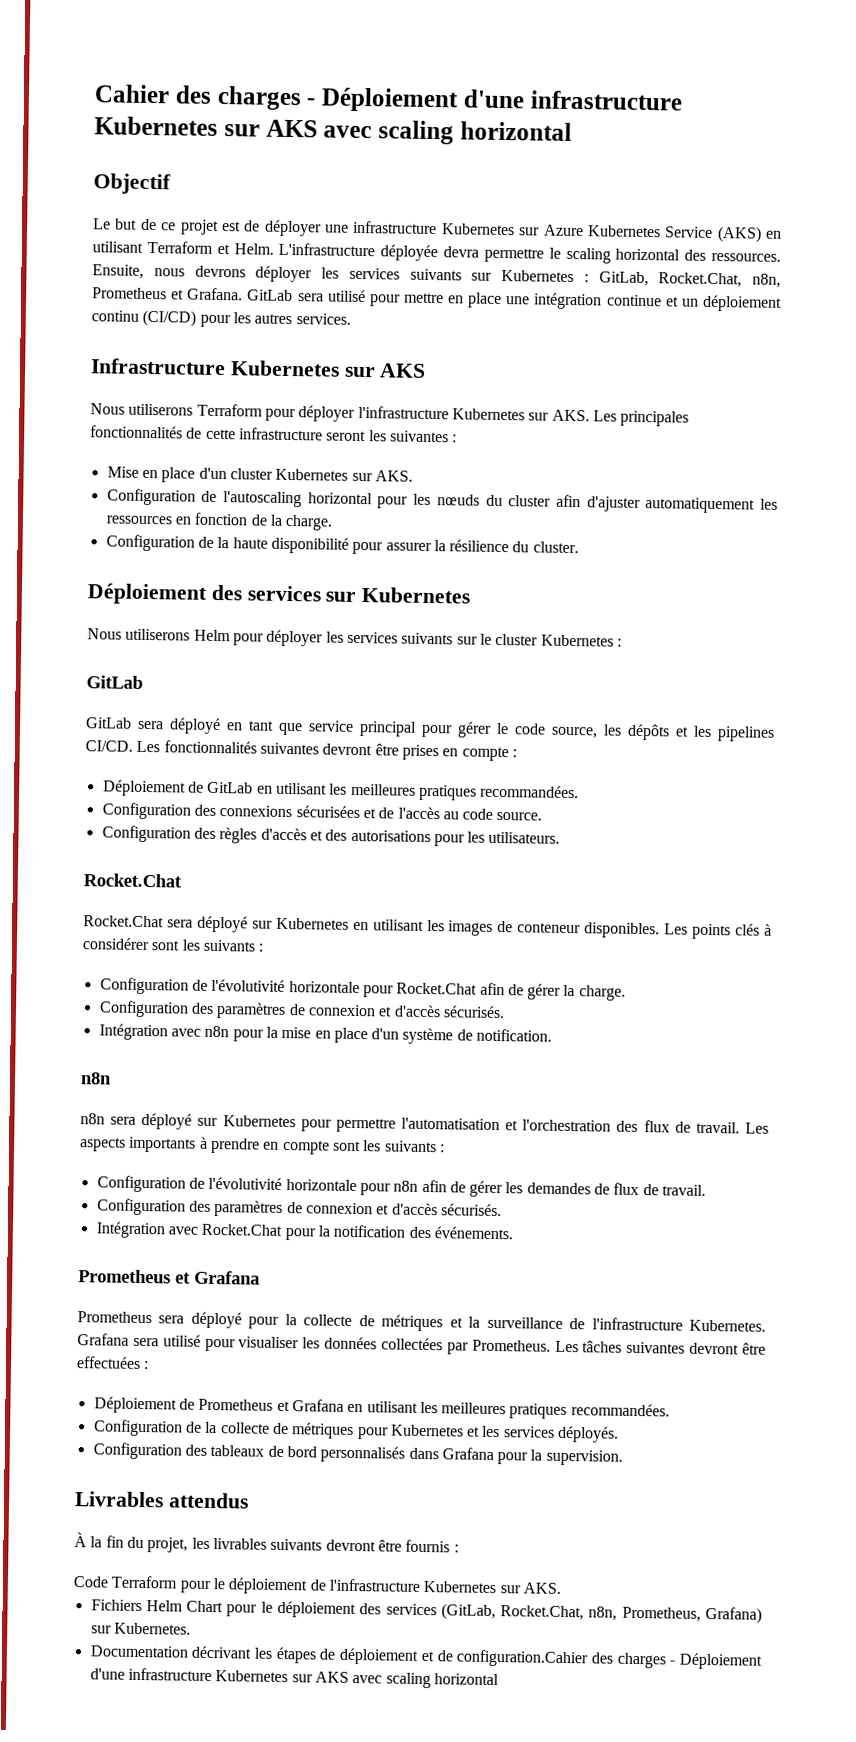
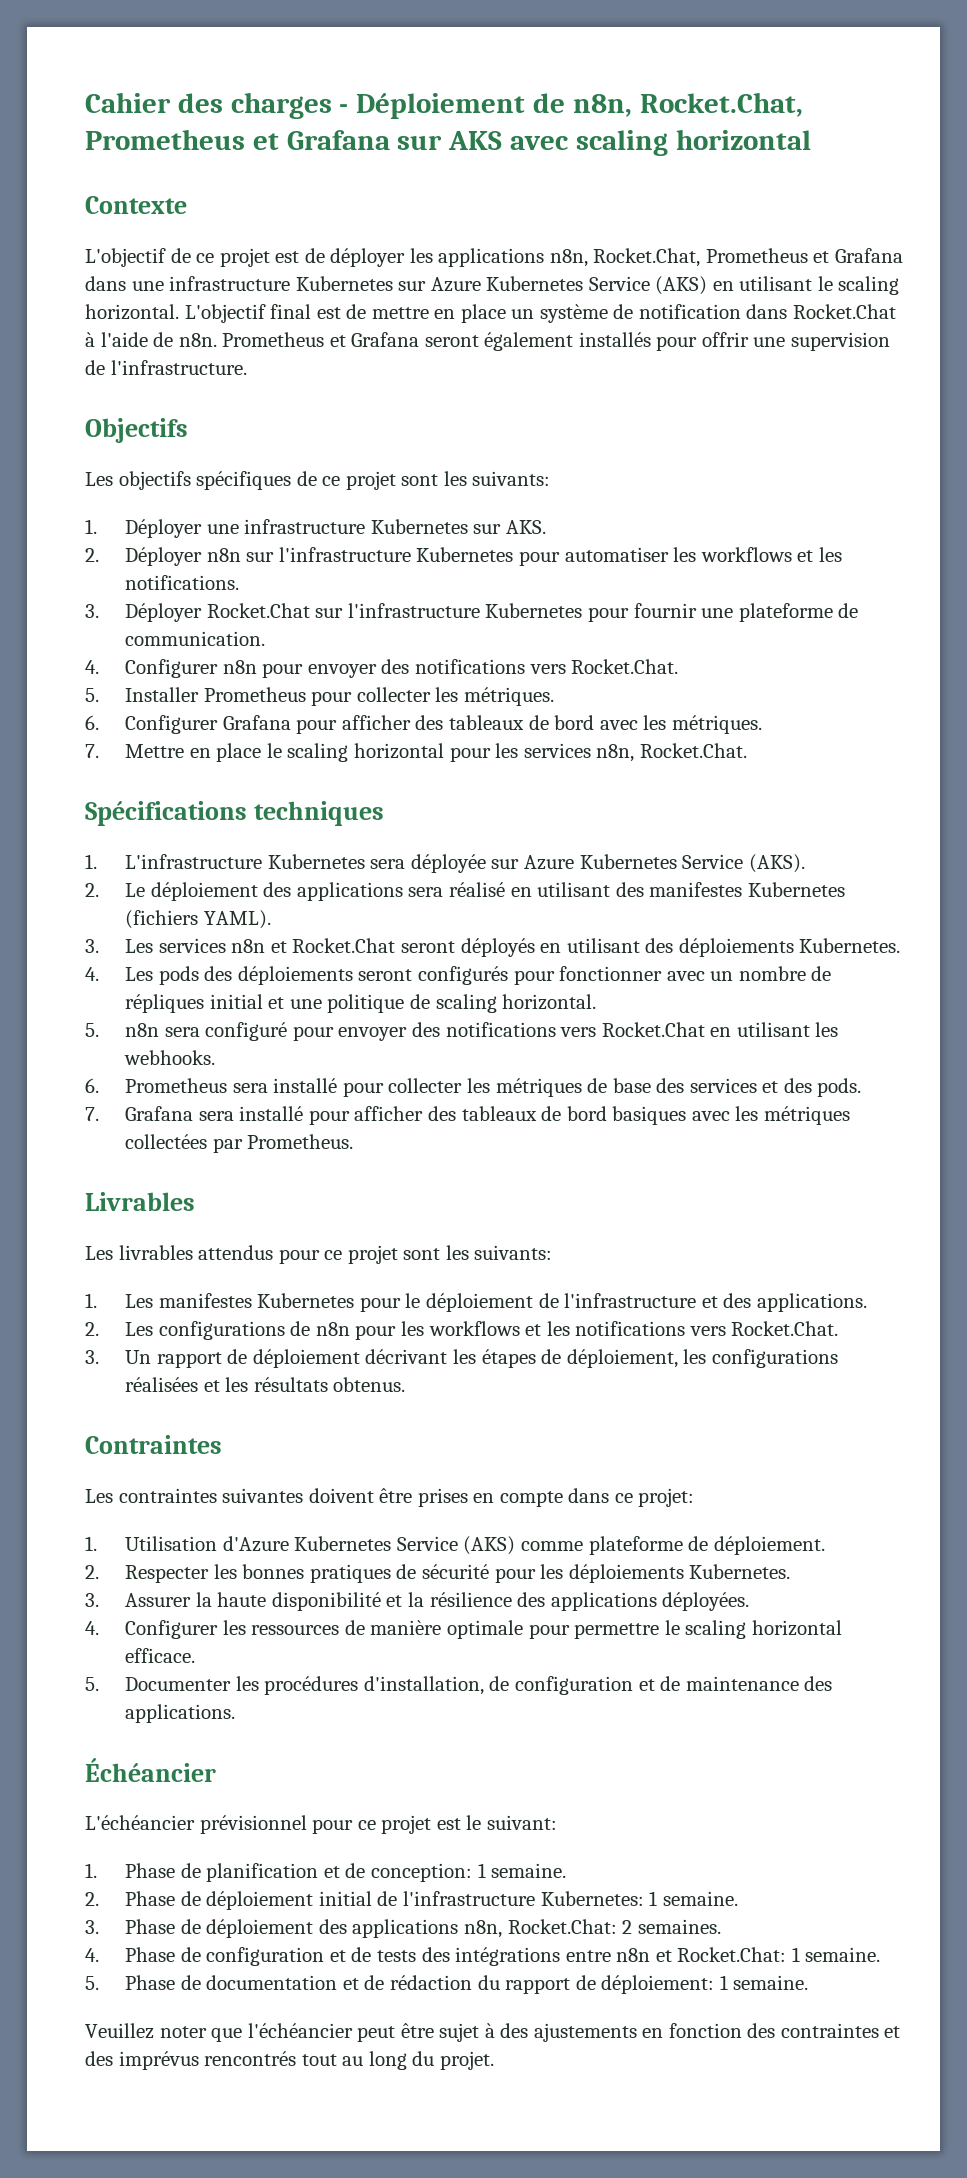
[462,89,683,111] [94,116,218,136] d'une infrastructure Kubernetes -> [533,92,803,117] [85,129,390,150] de n8n, Rocket.Chat, Prometheus et Grafana
[93,173,171,195] [93,218,138,230] Objectif // Le but -> [85,196,187,214] [85,248,166,267] Contexte // L'objectif
(322, 228) none -> [409,248,903,267] [85,276,126,291] les applications n8n, Rocket.Chat, Prometheus et Grafana dans
[146,240,782,264] [92,264,781,288] [92,287,782,312] [91,309,351,328] [91,358,427,378] [90,403,690,427] [90,425,458,443] [106,466,413,483] [106,488,778,514] [105,512,334,531] [105,534,579,555] [87,583,471,605] [87,628,622,647] [86,675,143,689] [85,717,775,742] [85,740,517,762] [102,779,580,801] [101,802,543,821] [101,825,561,847] [83,873,182,888] [83,915,773,940] [82,937,264,952] [99,977,626,1001] [98,1000,505,1020] [98,1023,553,1045] [80,1072,112,1085] [80,1112,769,1134] [80,1136,445,1155] [96,1175,707,1198] [96,1198,502,1217] [95,1221,513,1241] [78,1269,260,1285] [77,1311,766,1332] [77,1333,766,1355] [76,1356,150,1370] [93,1396,670,1420] [92,1419,620,1443] [92,1442,623,1466] Terraform et Helm. L'infrastructure déployée devra permettre le scaling horizontal des ressources. Ensuite, nous devrons déployer les services suivants sur Kubernetes : GitLab, Rocket.Chat, n8n, Prometheus et Grafana. GitLab sera utilisé pour mettre en place une intégration continue et un déploiement continu (CI/CD) pour les autres services. // Infrastructure Kubernetes sur AKS // Nous utiliserons Terraform pour déployer l'infrastructure Kubernetes sur AKS. Les principales fonctionnalités de cette infrastructure seront les suivantes : // Mise en place d'un cluster Kubernetes sur AKS. // Configuration de l'autoscaling horizontal pour les nœuds du cluster afin d'ajuster automatiquement les ressources en fonction de la charge. // Configuration de la haute disponibilité pour assurer la résilience du cluster. // Déploiement des services sur Kubernetes // Nous utiliserons Helm pour déployer les services suivants sur le cluster Kubernetes : // GitLab // GitLab sera déployé en tant que service principal pour gérer le code source, les dépôts et les pipelines CI/CD. Les fonctionnalités suivantes devront être prises en compte : // Déploiement de GitLab en utilisant les meilleures pratiques recommandées. // Configuration des connexions sécurisées et de l'accès au code source. // Configuration des règles d'accès et des autorisations pour les utilisateurs. // Rocket.Chat // Rocket.Chat sera déployé sur Kubernetes en utilisant les images de conteneur disponibles. Les points clés à considérer sont les suivants : // Configuration de l'évolutivité horizontale pour Rocket.Chat afin de gérer la charge. // Configuration des paramètres de connexion et d'accès sécurisés. // Intégration avec n8n pour la mise en place d'un système de notification. // n8n // n8n sera déployé sur Kubernetes pour permettre l'automatisation et l'orchestration des flux de travail. Les aspects importants à prendre en compte sont les suivants : // Configuration de l'évolutivité horizontale pour n8n afin de gérer les demandes de flux de travail. // Configuration des paramètres de connexion et d'accès sécurisés. // Intégration avec Rocket.Chat pour la notification des événements. // Prometheus et Grafana // Prometheus sera déployé pour la collecte de métriques et la surveillance de l'infrastructure Kubernetes. Grafana sera utilisé pour visualiser les données collectées par Prometheus. Les tâches suivantes devront être effectuées : // Déploiement de Prometheus et Grafana en utilisant les meilleures pratiques recommandées. // Configuration de la collecte de métriques pour Kubernetes et les services déployés. // Configuration des tableaux de bord personnalisés dans Grafana pour la supervision. -> [817,276,900,295] [85,304,896,323] [85,332,890,351] [85,360,247,375] [85,418,188,443] [85,471,551,490] [85,519,546,538] [85,547,842,566] [125,575,240,590] [85,603,859,622] [125,631,266,646] [85,659,679,678] [85,687,554,706] [85,715,762,734] [85,743,747,762] [85,801,384,826] [85,854,805,873] [85,882,845,901] [125,910,271,929] [85,938,901,957] [85,966,832,985] [125,994,597,1013] [85,1022,839,1041] [124,1050,216,1065] [85,1078,862,1097] [85,1106,850,1125] [125,1134,354,1153] le scaling horizontal. L'objectif final est de mettre en place un système de notification dans Rocket.Chat à l'aide de n8n. Prometheus et Grafana seront également installés pour offrir une supervision de l'infrastructure. // Objectifs // Les objectifs spécifiques de ce projet sont les suivants: // 1. Déployer une infrastructure Kubernetes sur AKS. // 2. Déployer n8n sur l'infrastructure Kubernetes pour automatiser les workflows et les notifications. // 3. Déployer Rocket.Chat sur l'infrastructure Kubernetes pour fournir une plateforme de communication. // 4. Configurer n8n pour envoyer des notifications vers Rocket.Chat. // 5. Installer Prometheus pour collecter les métriques. // 6. Configurer Grafana pour afficher des tableaux de bord avec les métriques. // 7. Mettre en place le scaling horizontal pour les services n8n, Rocket.Chat. // Spécifications techniques // 1. L'infrastructure Kubernetes sera déployée sur Azure Kubernetes Service (AKS). // 2. Le déploiement des applications sera réalisé en utilisant des manifestes Kubernetes (fichiers YAML). // 3. Les services n8n et Rocket.Chat seront déployés en utilisant des déploiements Kubernetes. // 4. Les pods des déploiements seront configurés pour fonctionner avec un nombre de répliques initial et une politique de scaling horizontal. // 5. n8n sera configuré pour envoyer des notifications vers Rocket.Chat en utilisant les webhooks. // 6. Prometheus sera installé pour collecter les métriques de base des services et des pods. // 7. Grafana sera installé pour afficher des tableaux de bord basiques avec les métriques collectées par Prometheus.
(164, 1499) none -> [85,1245,193,1260] // Les livrables
[74,1532,459,1553] [73,1575,179,1589] // À la fin du projet, les livrables suivants devront être fournis : // Code Terraform -> [278,1245,553,1264] [85,1293,355,1308] pour ce projet sont les suivants: // 1. Les manifestes Kubernetes
[423,1581,561,1594] [90,1599,762,1624] [90,1622,191,1635] [89,1645,763,1670] [89,1667,499,1689] Kubernetes sur AKS. // Fichiers Helm Chart pour le déploiement des services (GitLab, Rocket.Chat, n8n, Prometheus, Grafana) sur Kubernetes. // Documentation décrivant les étapes de déploiement et de configuration.Cahier des charges - Déploiement d'une infrastructure Kubernetes sur AKS avec scaling horizontal -> [701,1293,867,1312] [85,1321,839,1340] [85,1349,838,1368] [125,1377,406,1392] [85,1435,222,1454] [85,1488,695,1507] [85,1536,825,1555] [85,1564,791,1583] [85,1592,750,1611] [85,1620,842,1639] [125,1648,196,1663] [85,1676,833,1695] [125,1704,236,1723] [85,1758,216,1782] [85,1815,557,1834] [85,1863,567,1882] [85,1891,738,1910] [85,1919,721,1938] [85,1947,881,1966] [85,1975,809,1994] [85,2023,901,2042] [85,2051,494,2070] et des applications. // 2. Les configurations de n8n pour les workflows et les notifications vers Rocket.Chat. // 3. Un rapport de déploiement décrivant les étapes de déploiement, les configurations réalisées et les résultats obtenus. // Contraintes // Les contraintes suivantes doivent être prises en compte dans ce projet: // 1. Utilisation d'Azure Kubernetes Service (AKS) comme plateforme de déploiement. // 2. Respecter les bonnes pratiques de sécurité pour les déploiements Kubernetes. // 3. Assurer la haute disponibilité et la résilience des applications déployées. // 4. Configurer les ressources de manière optimale pour permettre le scaling horizontal efficace. // 5. Documenter les procédures d'installation, de configuration et de maintenance des applications. // Échéancier // L'échéancier prévisionnel pour ce projet est le suivant: // 1. Phase de planification et de conception: 1 semaine. // 2. Phase de déploiement initial de l'infrastructure Kubernetes: 1 semaine. // 3. Phase de déploiement des applications n8n, Rocket.Chat: 2 semaines. // 4. Phase de configuration et de tests des intégrations entre n8n et Rocket.Chat: 1 semaine. // 5. Phase de documentation et de rédaction du rapport de déploiement: 1 semaine. // Veuillez noter que l'échéancier peut être sujet à des ajustements en fonction des contraintes et des imprévus rencontrés tout au long du projet.

